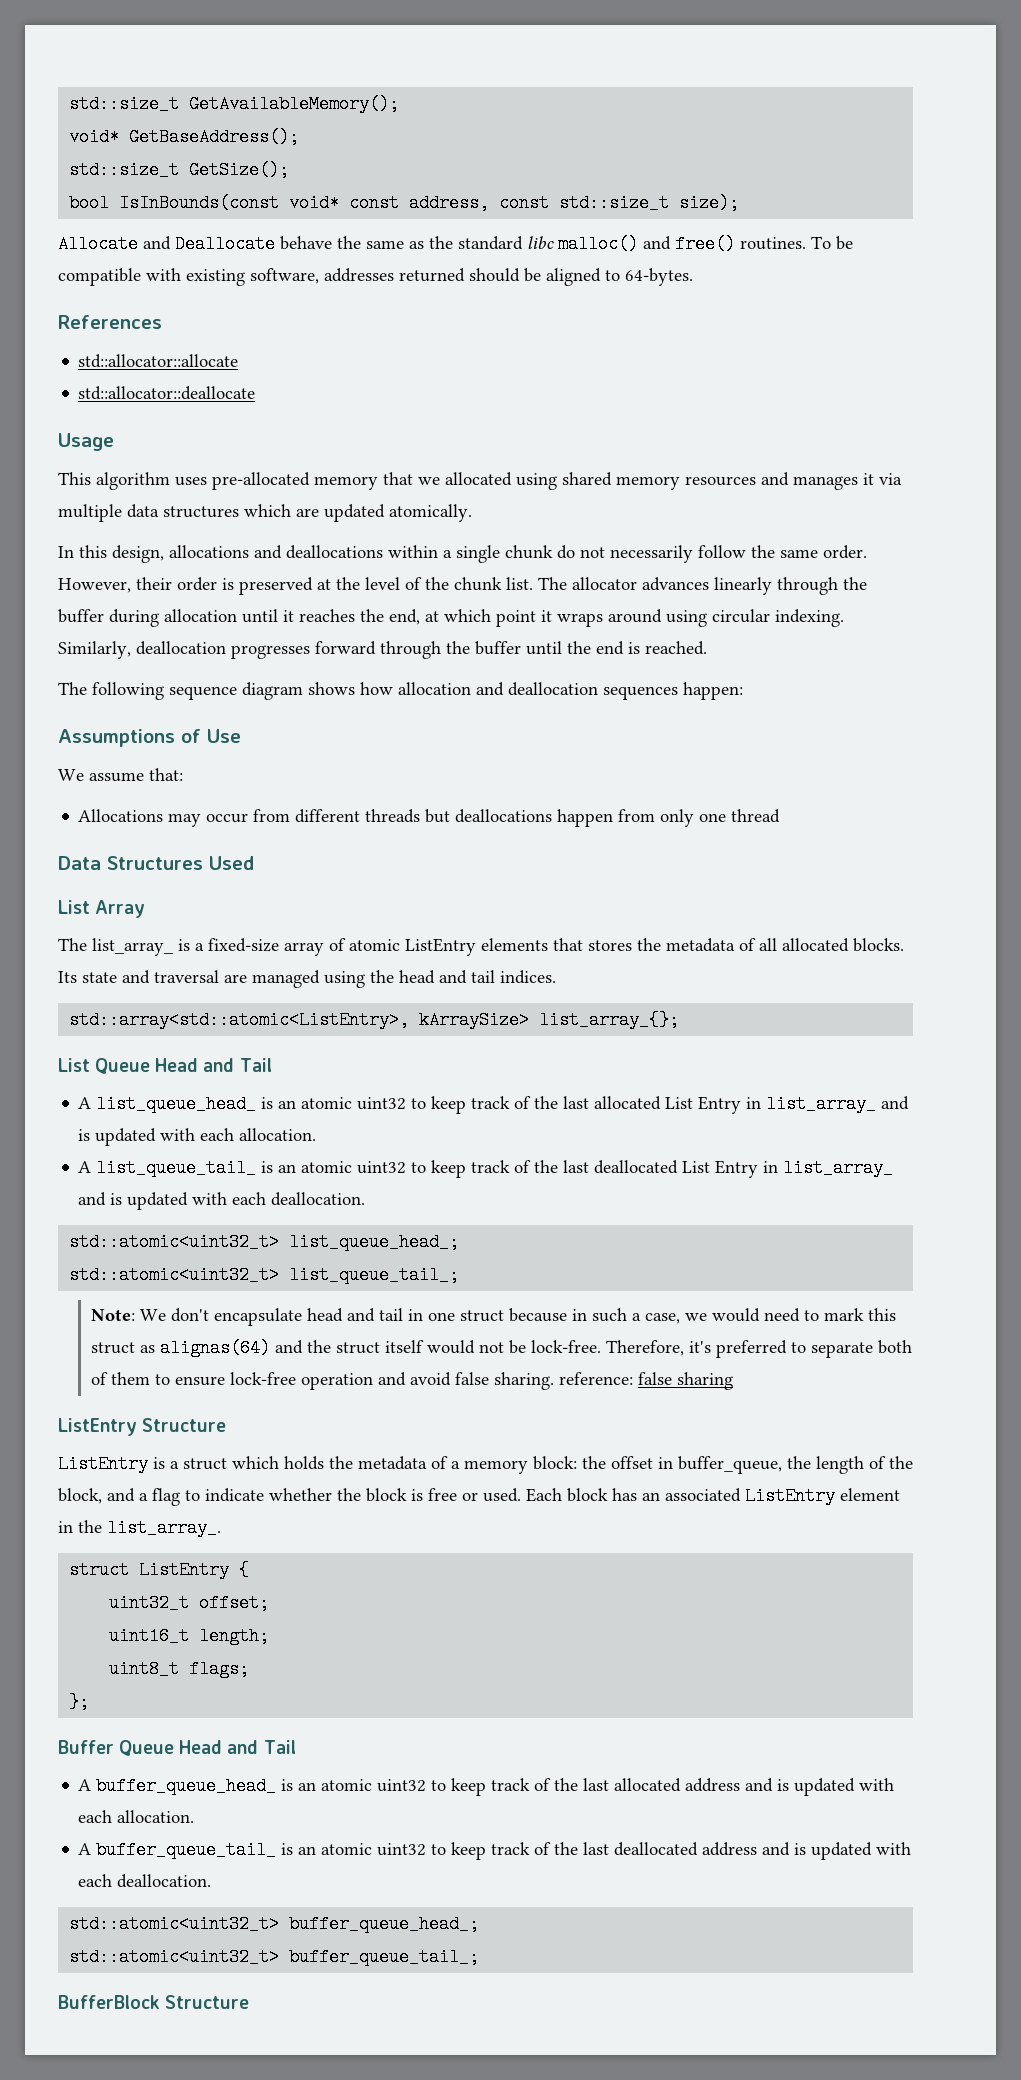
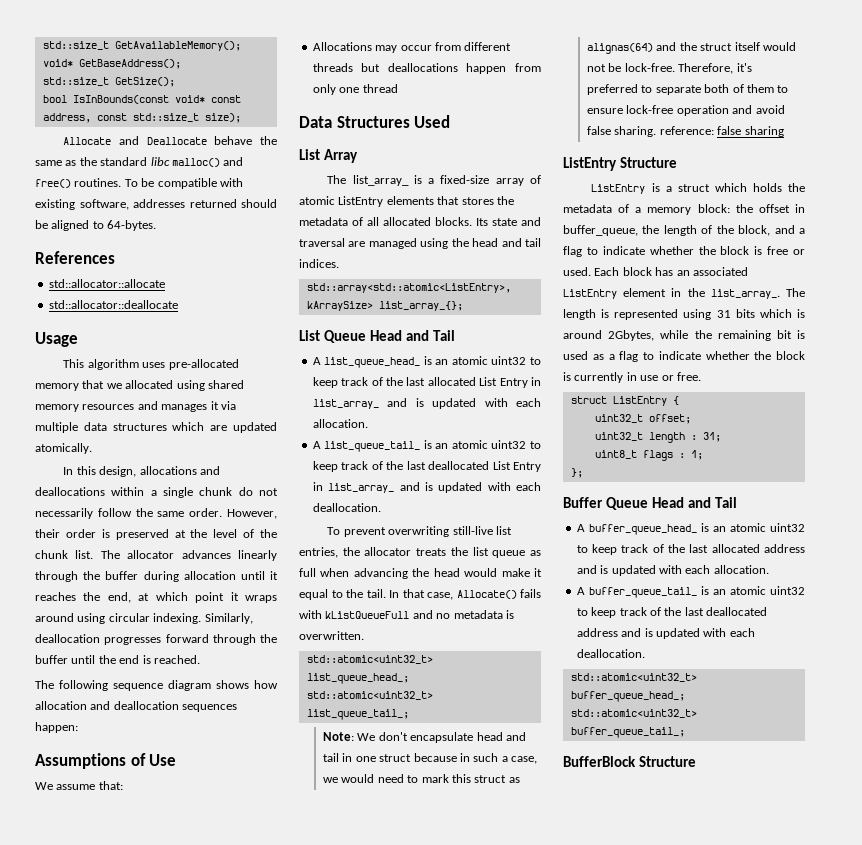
(366, 1199) none -> [327,526,512,537] [299,547,541,558] [299,568,542,579] [299,589,541,600] [299,610,514,619] [299,631,364,640] // To prevent overwriting still-live list entries, the allocator treats the list queue as full when advancing the head would make it equal to the tail. In that case, Allocate() fails with kListQueueFull and no metadata is overwritten.
(221, 1528) none -> [786,288,805,297] [563,309,805,320] [563,330,805,341] [563,351,805,362] [563,372,701,383] The length is represented using 31 bits which is around 2Gbytes, while the remaining bit is used as a flag to indicate whether the block is currently in use or free.
[109,1627,270,1645] [109,1660,250,1678] uint16_t length; // uint8_t flags; -> [594,432,721,443] [594,450,703,461] uint32_t length : 31; // uint8_t flags : 1;

